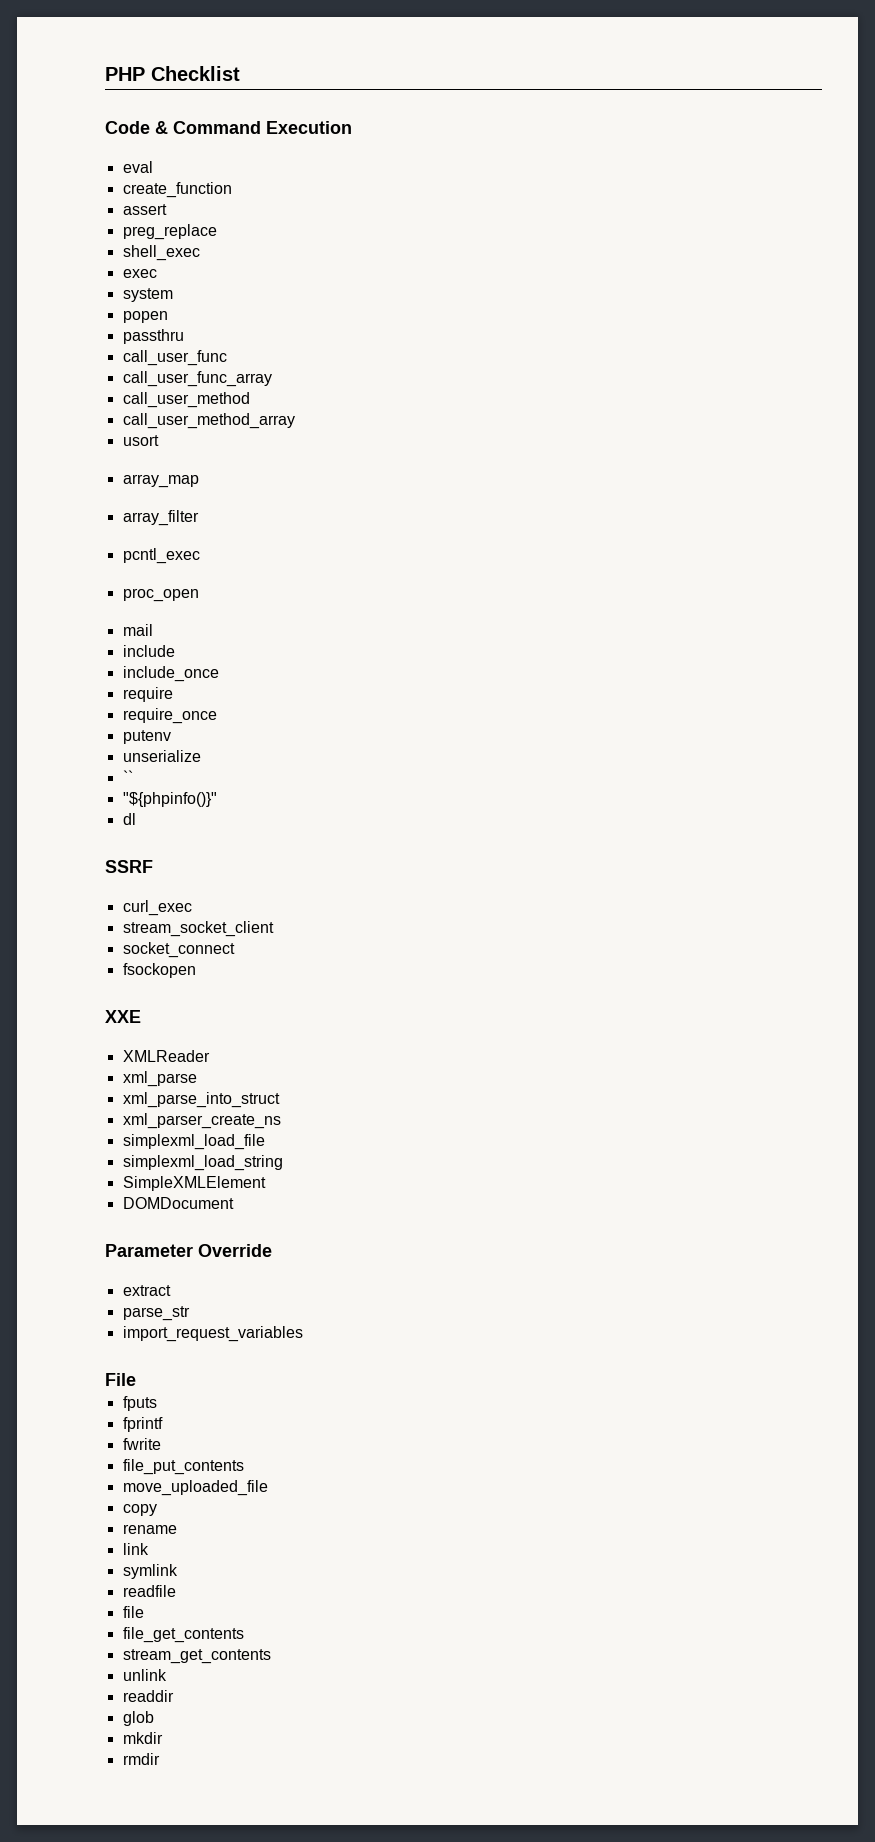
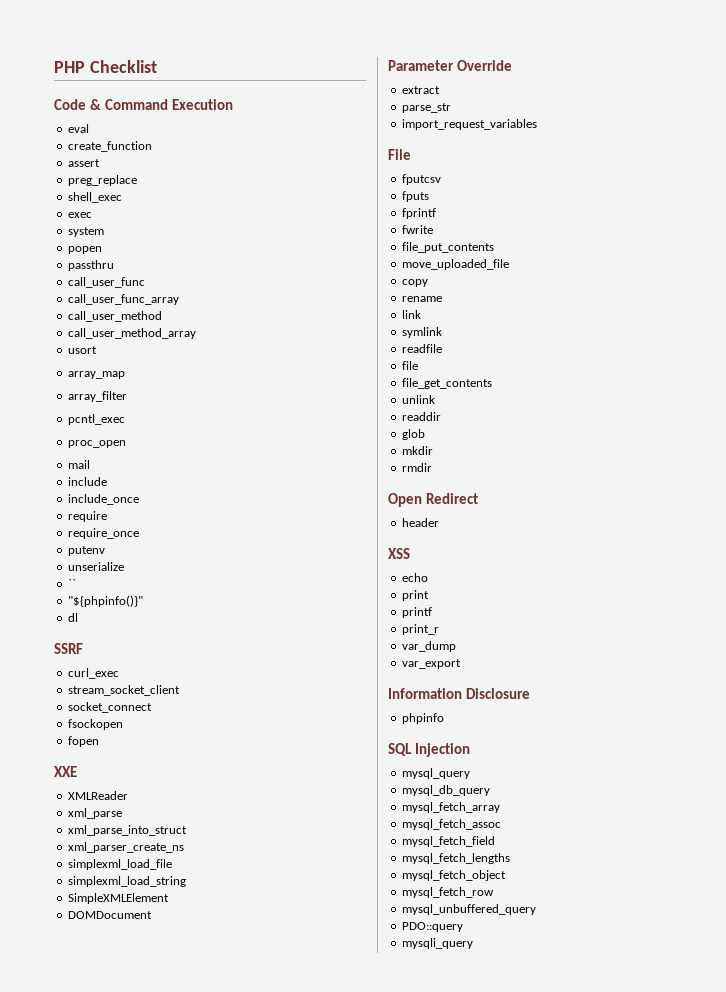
(196, 970) none -> [68,736,100,747] // fopen
(136, 1379) none -> [402,174,442,185] // fputcsv
[122,1649,271,1664] // stream_get_contents -> (493, 383) none
(160, 1759) none -> [388,493,479,507] [402,518,440,527] [388,548,410,559] [402,573,429,582] [402,590,430,601] [402,607,433,618] [402,624,440,635] [402,641,457,652] [402,659,462,669] [388,688,531,699] [402,713,445,724] [388,743,471,757] [402,768,471,779] [402,785,491,796] [402,802,501,813] [402,819,502,830] [402,836,496,847] [402,853,511,864] [402,870,507,881] [402,887,495,898] [402,904,537,915] [402,922,464,932] [402,938,474,949] // Open Redirect // header // XSS // echo // print // printf // print_r // var_dump // var_export // Information Disclosure // phpinfo // SQL Injection // mysql_query // mysql_db_query // mysql_fetch_array // mysql_fetch_assoc // mysql_fetch_field // mysql_fetch_lengths // mysql_fetch_object // mysql_fetch_row // mysql_unbuffered_query // PDO::query // mysqli_query

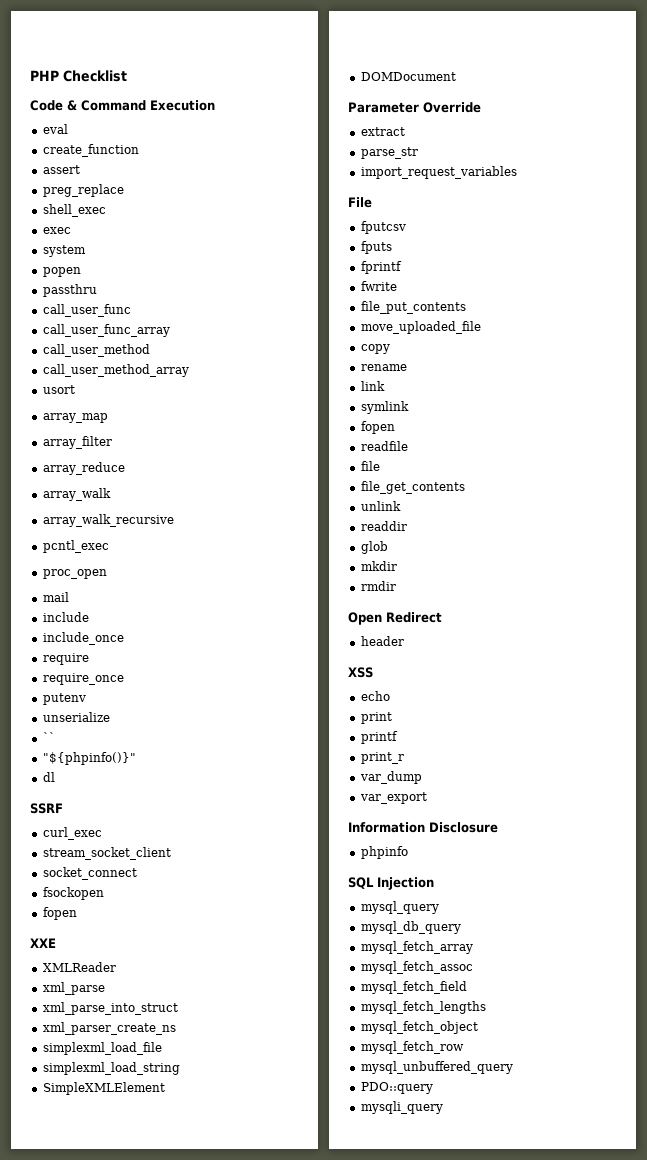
(128, 396) none -> [42,462,125,475] [42,488,111,501] [42,514,174,527] // array_reduce // array_walk // array_walk_recursive
(443, 332) none -> [360,421,395,434] // fopen

